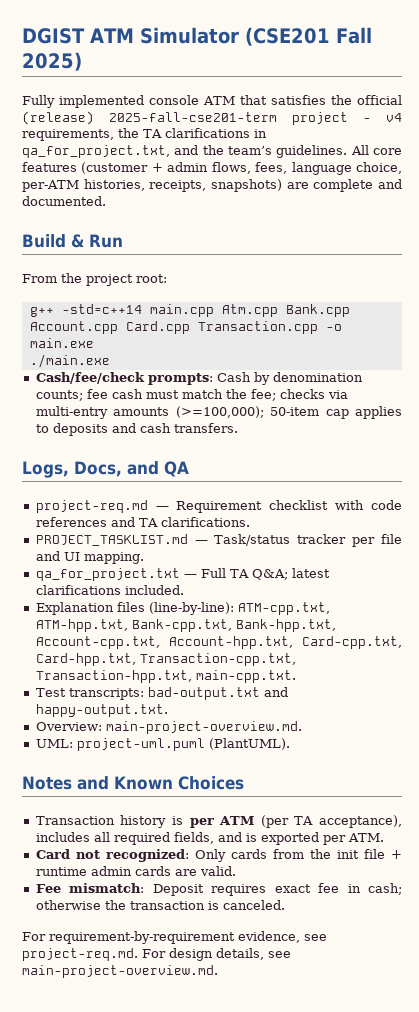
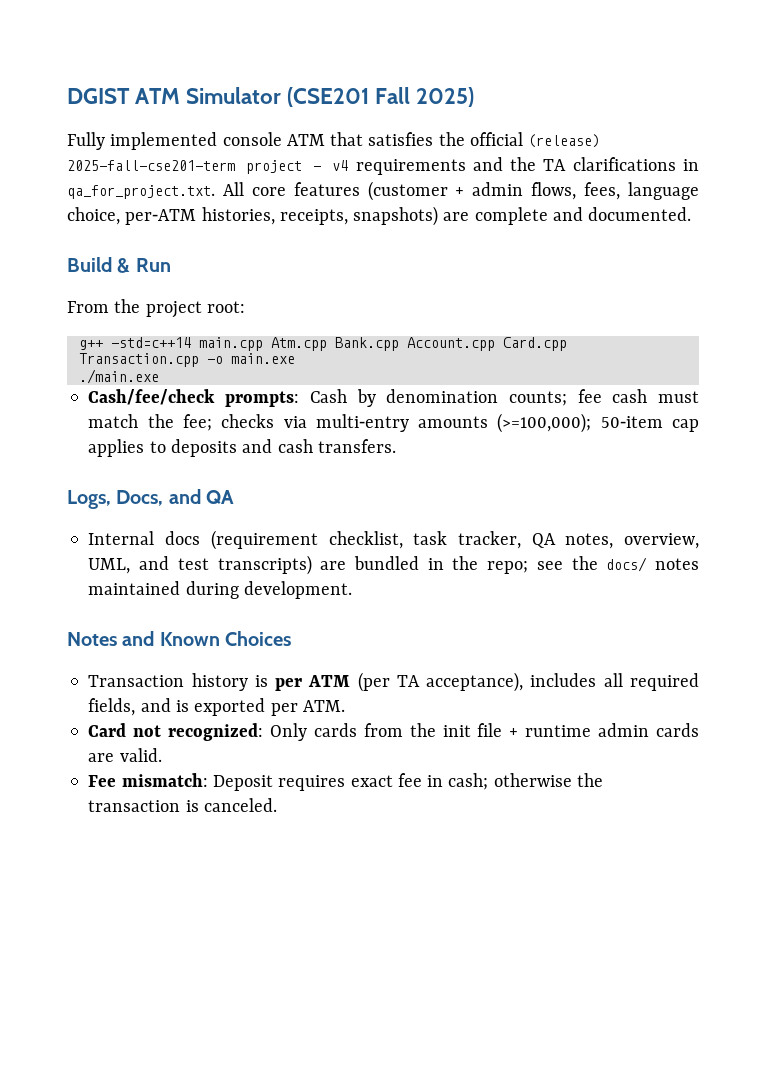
[22,129,114,141] requirements, -> [355,157,503,175] requirements and
[22,145,348,158] qa_for_project.txt, and the team’s guidelines. -> [67,185,215,199] qa_for_project.txt.
[35,500,402,513] [35,517,250,527] [35,534,403,547] [35,551,144,564] [35,568,330,581] [35,585,184,595] [35,602,330,615] [35,619,336,632] [35,636,402,649] [35,653,296,666] [35,670,296,683] [35,687,288,700] [35,704,168,717] [35,721,302,734] [35,738,290,751] project-req.md — Requirement checklist with code references and TA clarifications. // PROJECT_TASKLIST.md — Task/status tracker per file and UI mapping. // qa_for_project.txt — Full TA Q&A; latest clarifications included. // Explanation files (line‑by‑line): ATM-cpp.txt, ATM-hpp.txt, Bank-cpp.txt, Bank-hpp.txt, Account-cpp.txt, Account-hpp.txt, Card-cpp.txt, Card-hpp.txt, Transaction-cpp.txt, Transaction-hpp.txt, main-cpp.txt. // Test transcripts: bad-output.txt and happy-output.txt. // Overview: main-project-overview.md. // UML: project-uml.puml (PlantUML). -> [88,530,700,550] [88,555,699,575] [88,581,352,599] Internal docs (requirement checklist, task tracker, QA notes, overview, UML, and test transcripts) are bundled in the repo; see the docs/ notes maintained during development.
[22,931,327,944] [22,948,291,961] [22,965,218,978] // For requirement-by-requirement evidence, see project-req.md. For design details, see main-project-overview.md. -> (277, 805) none

